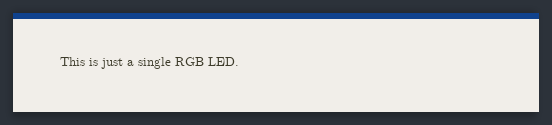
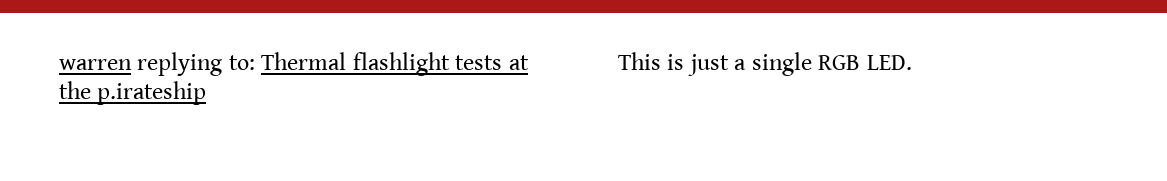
(60, 61) none -> [59,52,529,76] [59,81,207,105] warren replying to: Thermal flashlight tests at the p.irateship //

